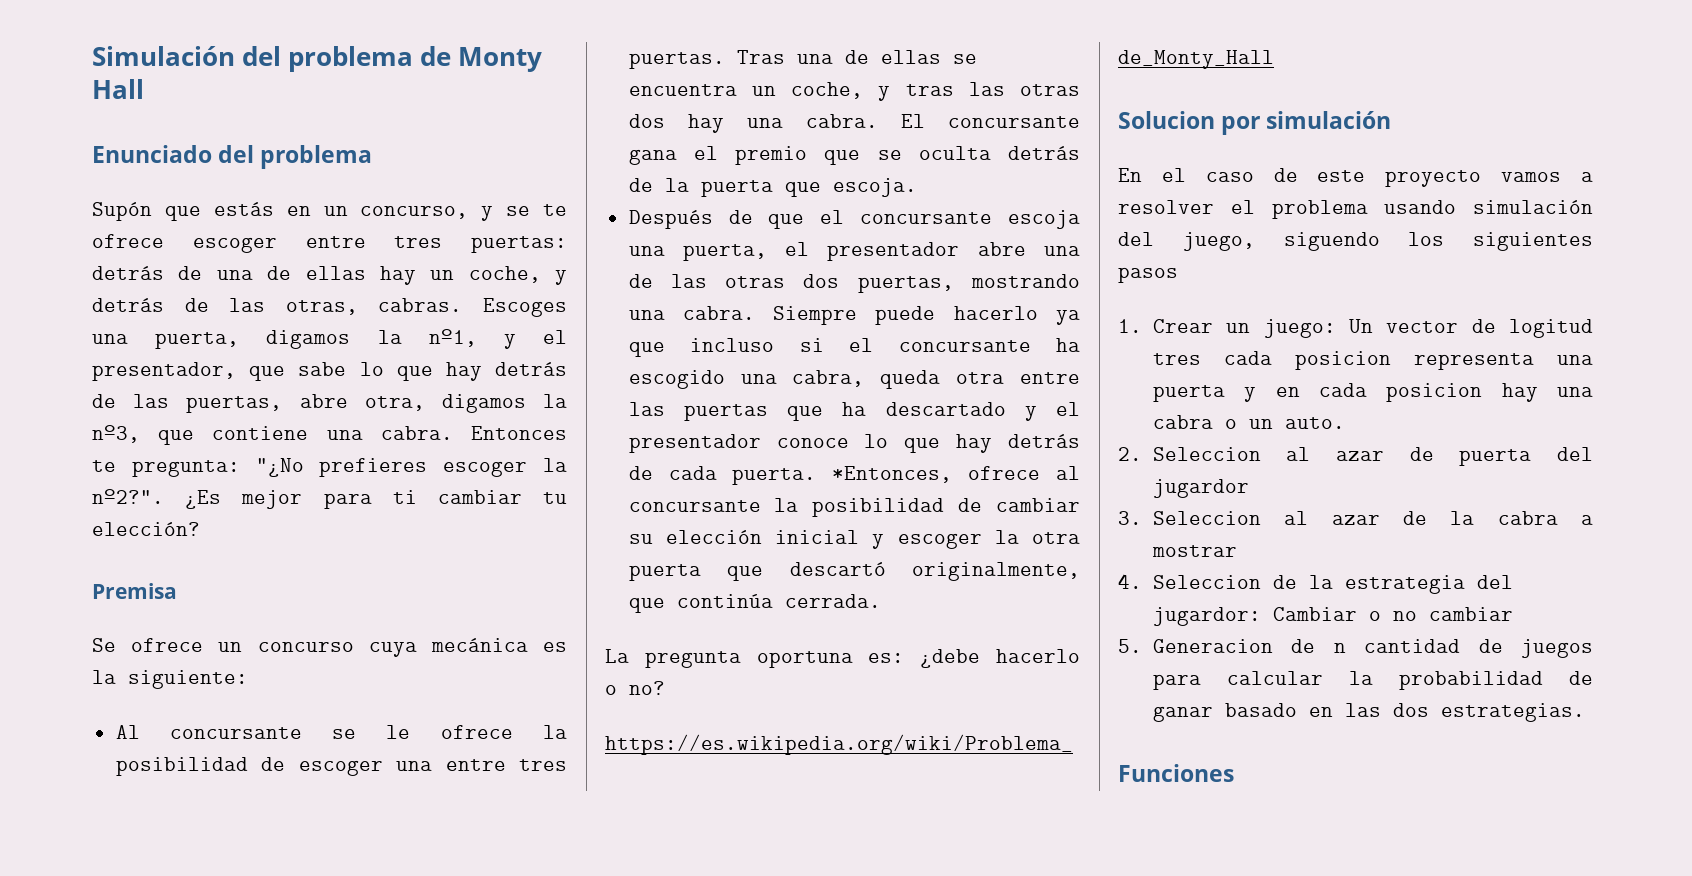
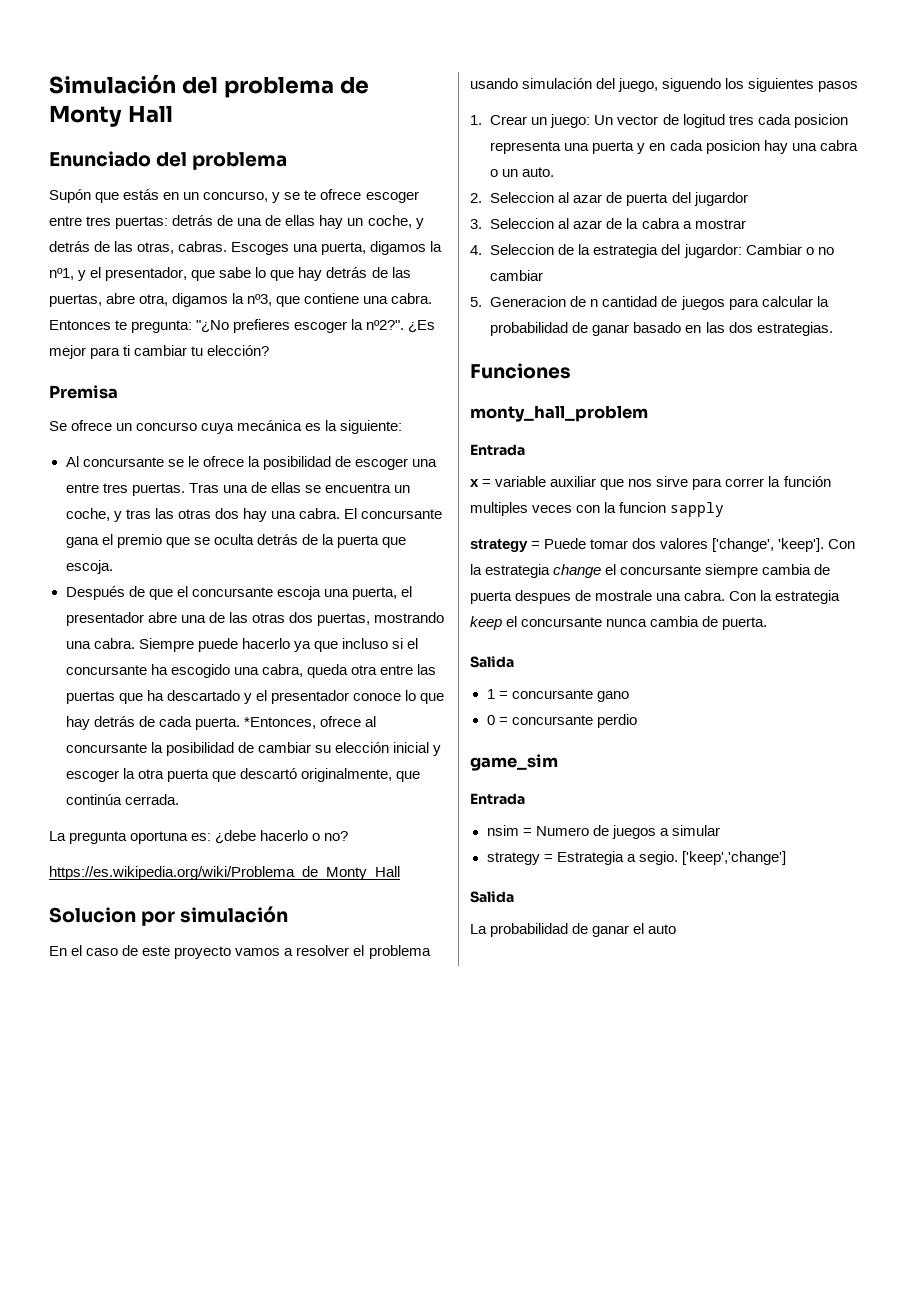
(1234, 773) none -> [470,405,648,422] [470,444,525,456] [470,476,831,490] [470,502,725,517] [470,538,856,552] [470,564,831,578] [470,590,841,604] [470,616,768,630] [470,656,514,668] [486,689,629,702] [486,714,637,728] [470,754,558,771] [470,793,525,805] [486,825,720,839] [486,851,786,865] [470,891,514,903] [470,923,677,937] // monty_hall_problem // Entrada // x = variable auxiliar que nos sirve para correr la función multiples veces con la funcion sapply // strategy = Puede tomar dos valores ['change', 'keep']. Con la estrategia change el concursante siempre cambia de puerta despues de mostrale una cabra. Con la estrategia keep el concursante nunca cambia de puerta. // Salida // 1 = concursante gano // 0 = concursante perdio // game_sim // Entrada // nsim = Numero de juegos a simular // strategy = Estrategia a segio. ['keep','change'] // Salida // La probabilidad de ganar el auto

